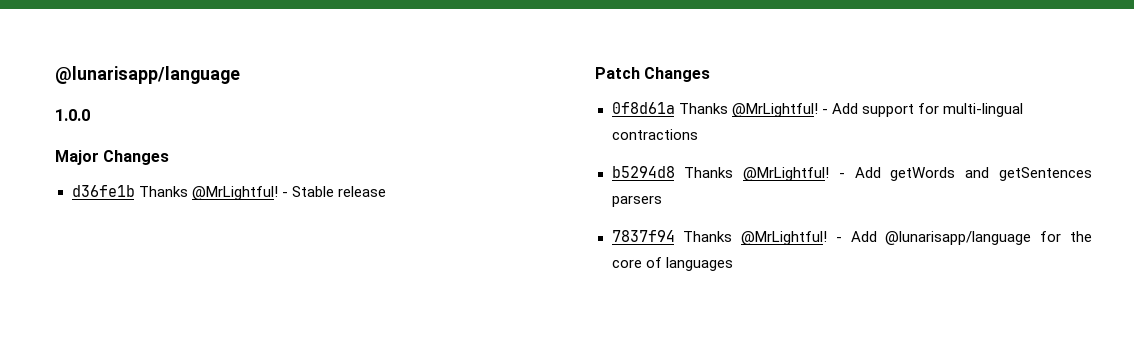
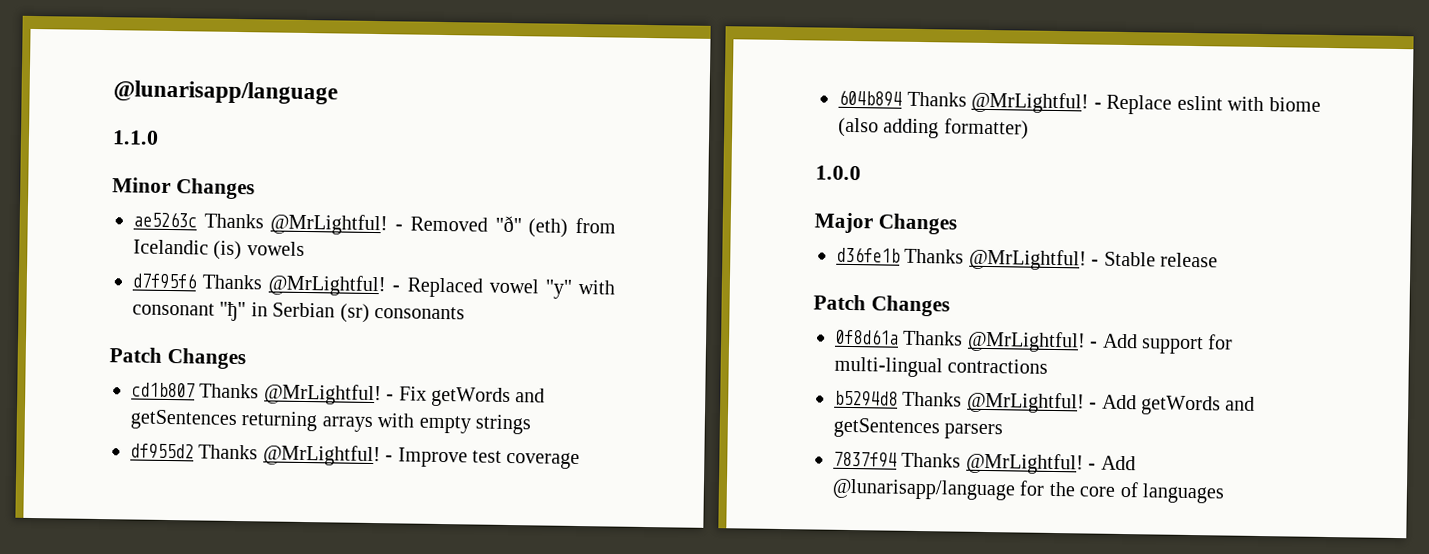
[55,66,240,84] @lunarisapp/language -> [113,80,338,105] [112,130,159,145] [112,177,255,200] [133,211,616,238] [133,239,305,261] [132,272,616,299] [132,301,465,323] [109,347,246,370] [131,382,546,408] [130,409,531,435] [130,443,581,470] [838,89,1321,115] [838,117,1029,140] @lunarisapp/language // 1.1.0 // Minor Changes // ae5263c Thanks @MrLightful! - Removed "ð" (eth) from Icelandic (is) vowels // d7f95f6 Thanks @MrLightful! - Replaced vowel "у" with consonant "ђ" in Serbian (sr) consonants // Patch Changes // cd1b807 Thanks @MrLightful! - Fix getWords and getSentences returning arrays with empty strings // df955d2 Thanks @MrLightful! - Improve test coverage // 604b894 Thanks @MrLightful! - Replace eslint with biome (also adding formatter)

